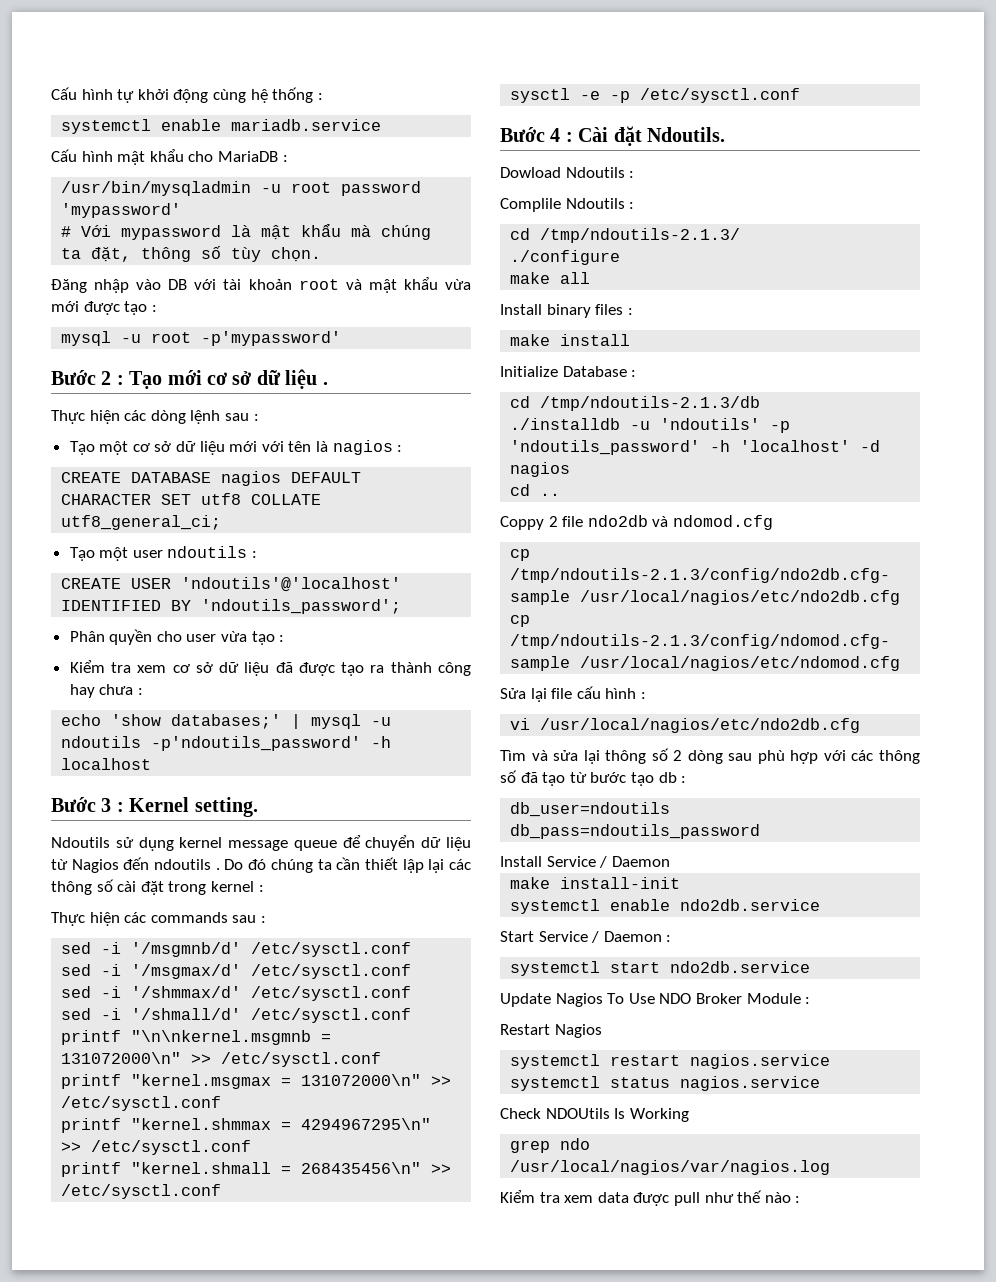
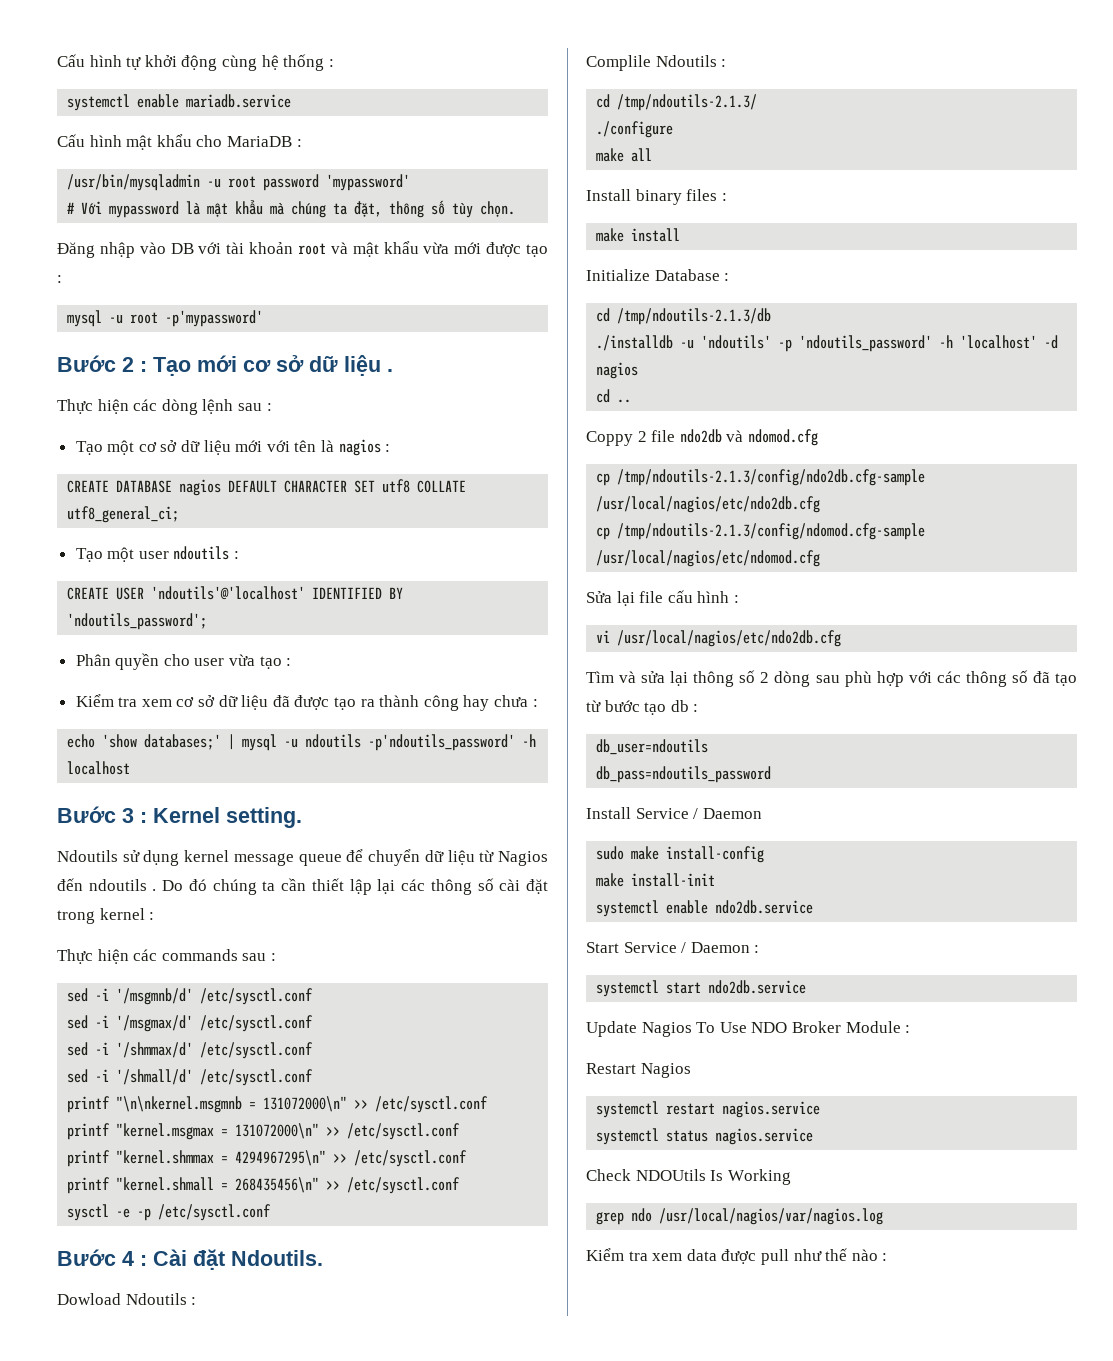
(670, 861) none -> [596,846,765,863] // sudo make install-config

